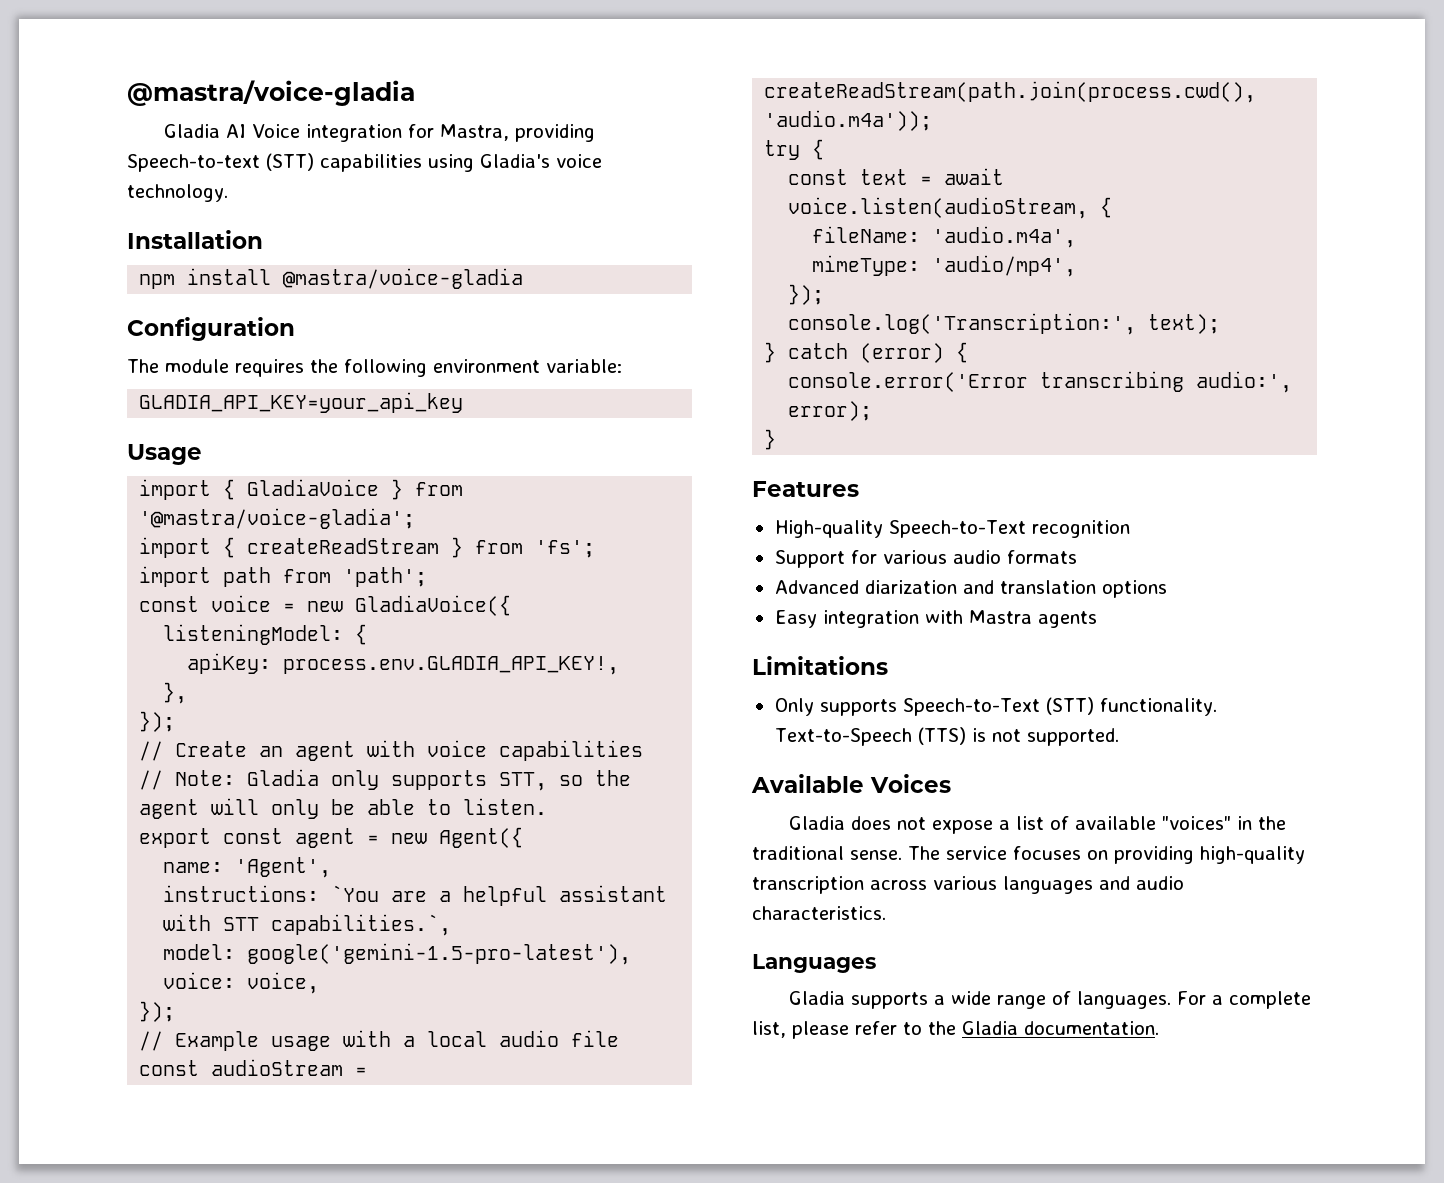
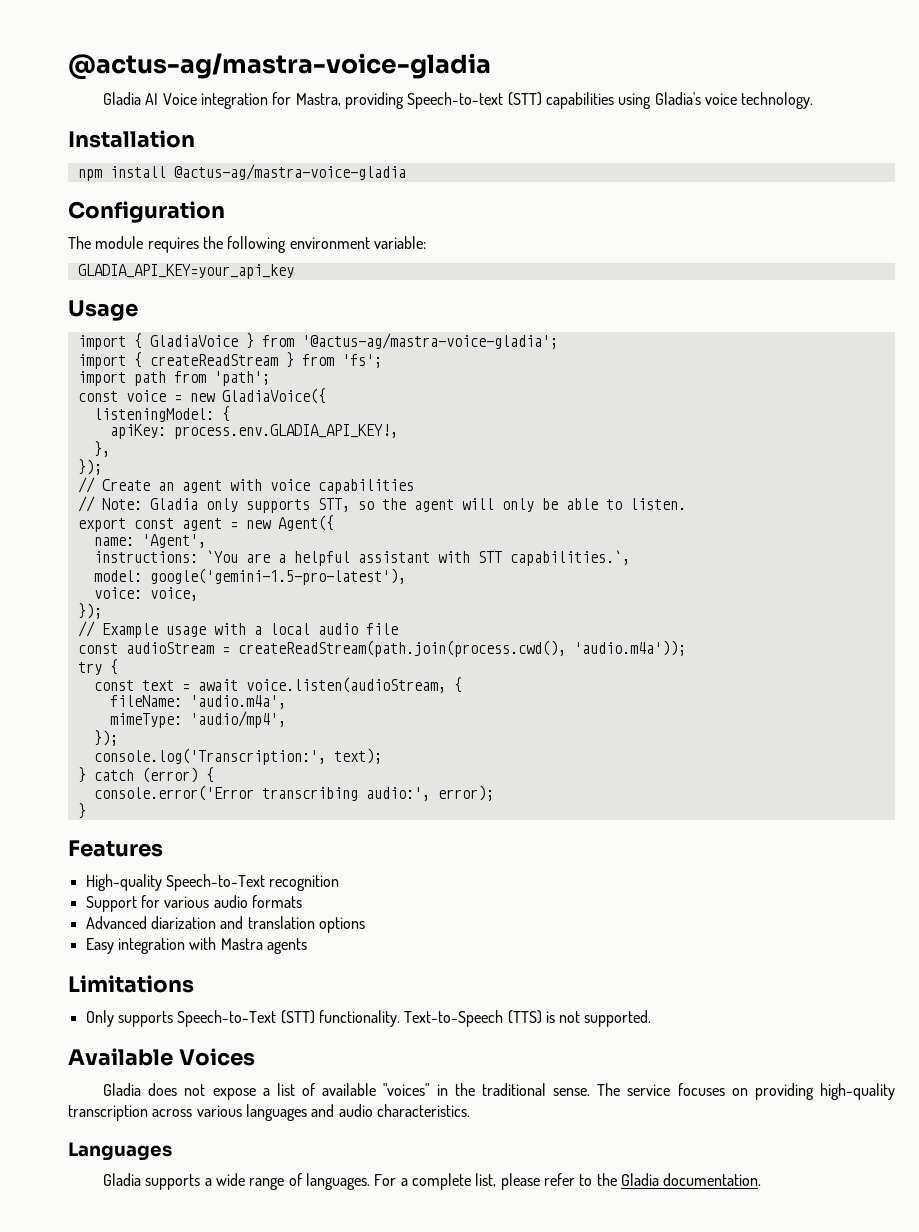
[127,80,415,106] @mastra/voice-gladia -> [68,53,491,80] @actus-ag/mastra-voice-gladia
[283,268,524,289] @mastra/voice-gladia -> [173,164,406,180] @actus-ag/mastra-voice-gladia
[139,508,416,529] '@mastra/voice-gladia'; -> [301,333,558,349] '@actus-ag/mastra-voice-gladia';

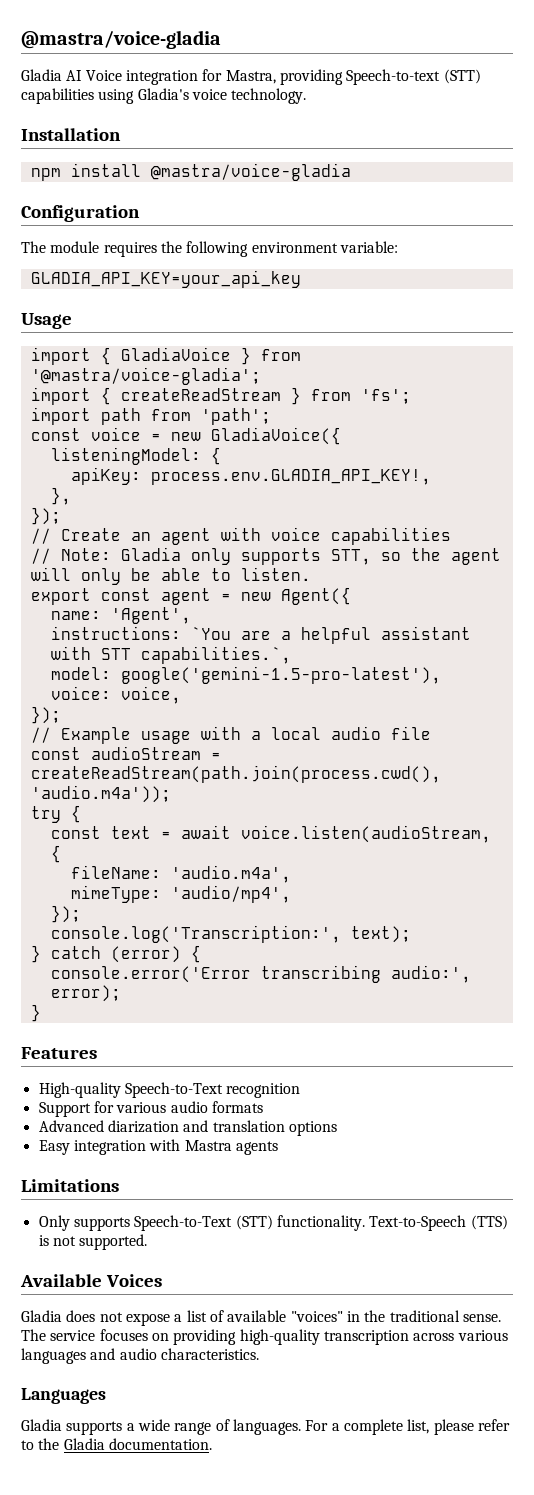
[68,53,491,80] @actus-ag/mastra-voice-gladia -> [21,30,221,49] @mastra/voice-gladia
[173,164,406,180] @actus-ag/mastra-voice-gladia -> [150,163,351,181] @mastra/voice-gladia
[301,333,558,349] '@actus-ag/mastra-voice-gladia'; -> [30,367,261,385] '@mastra/voice-gladia';

